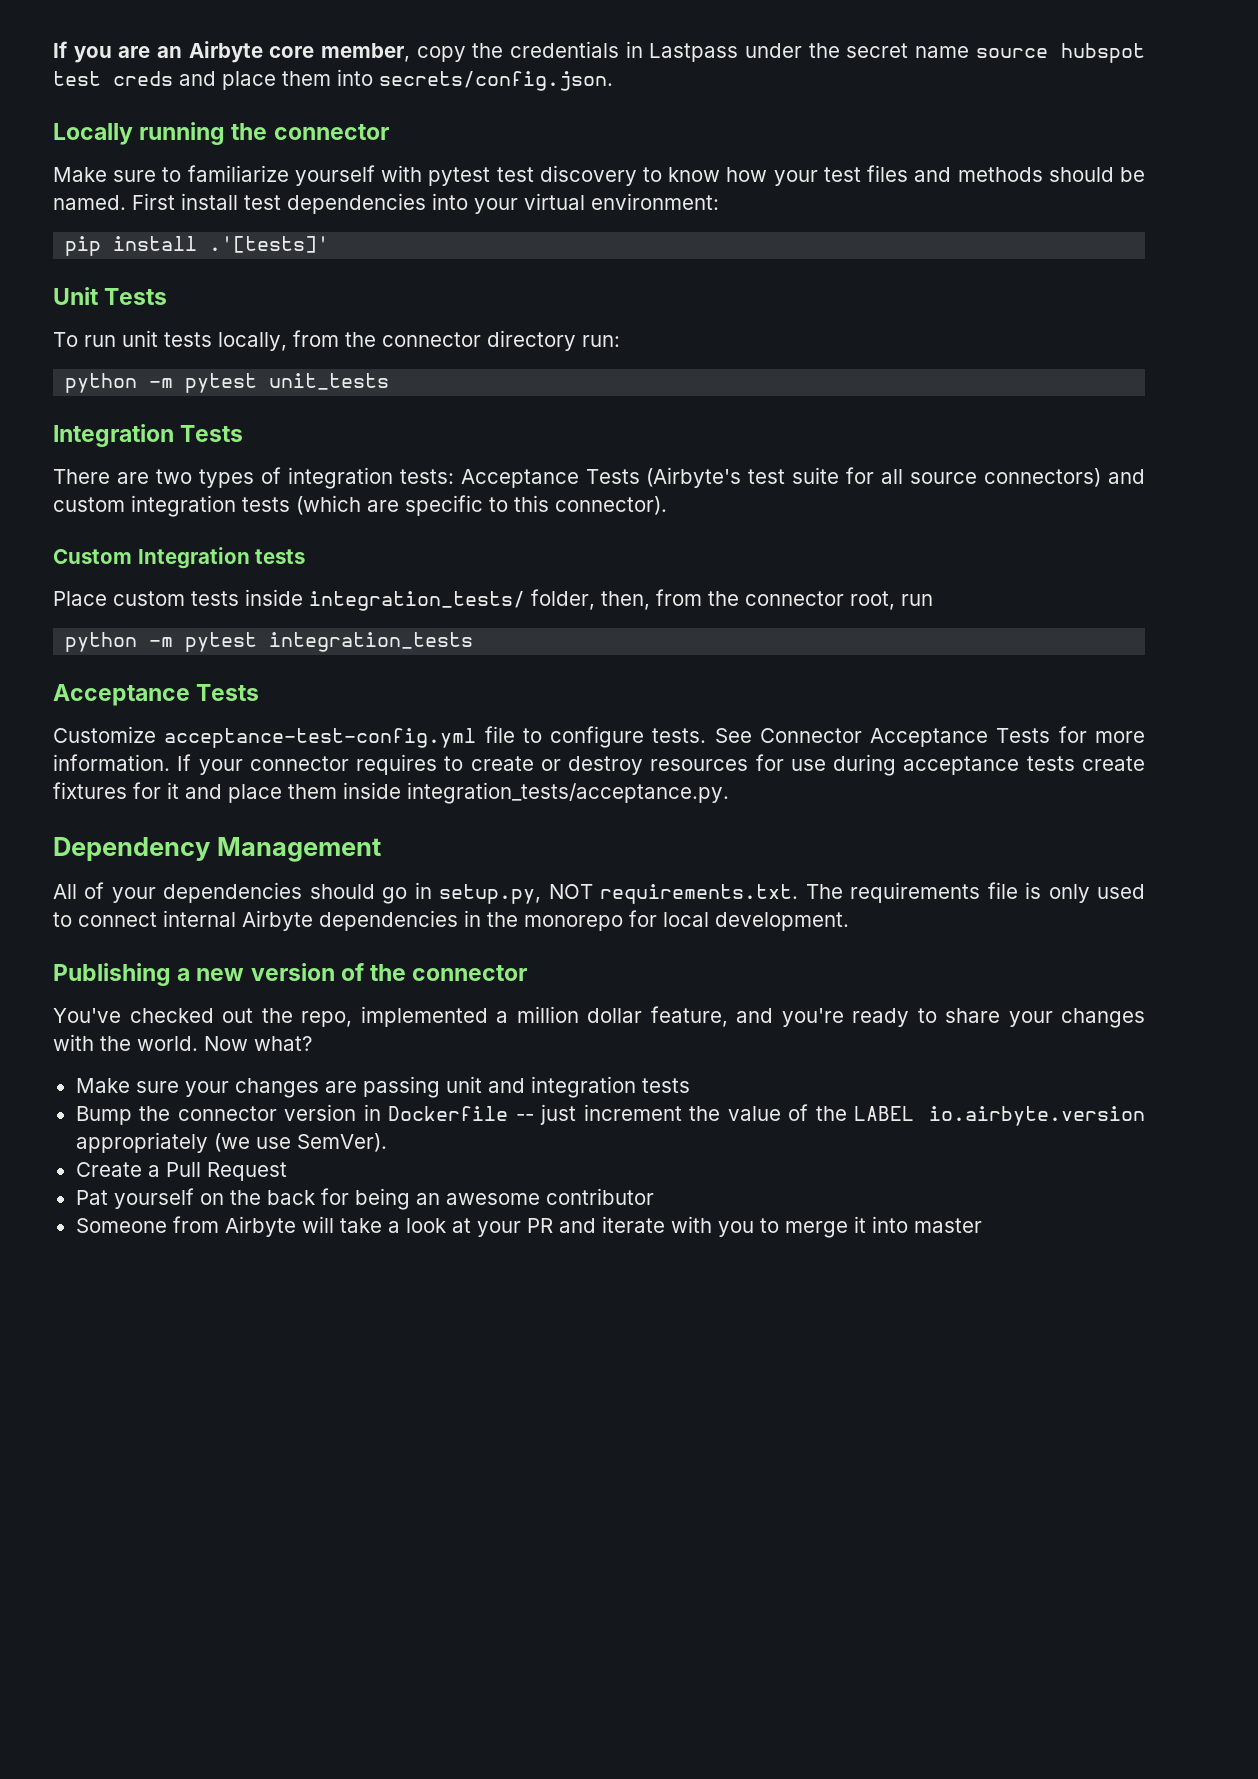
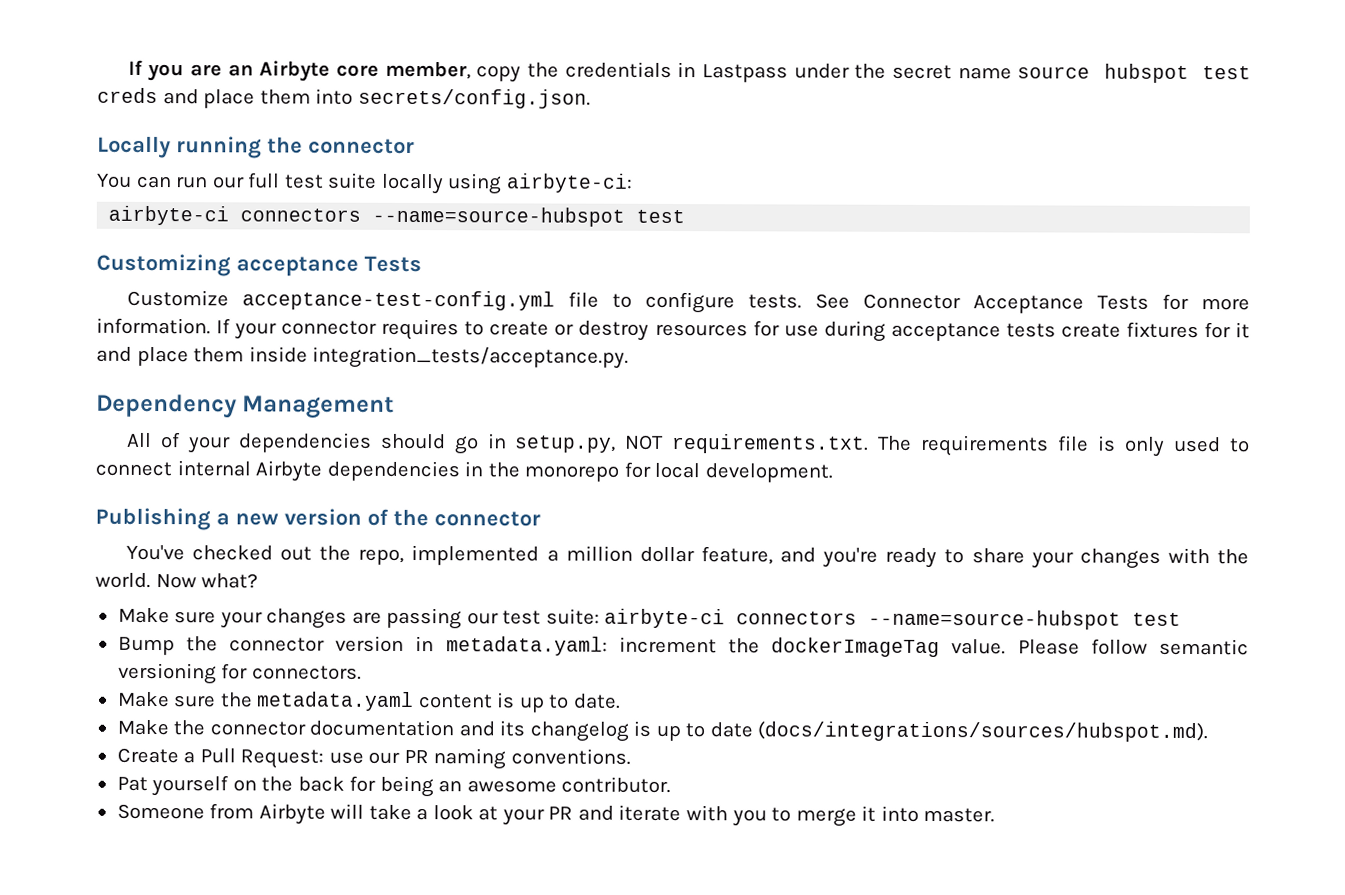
[53,165,1145,186] [53,193,719,214] [65,236,330,256] [53,287,168,305] [53,330,620,351] [65,373,390,393] [53,424,244,447] [53,467,1145,489] [53,495,667,517] [53,547,306,569] [53,589,933,611] [65,632,474,652] [53,684,190,706] Make sure to familiarize yourself with pytest test discovery to know how your test files and methods should be named. First install test dependencies into your virtual environment: // pip install .'[tests]' // Unit Tests // To run unit tests locally, from the connector directory run: // python -m pytest unit_tests // Integration Tests // There are two types of integration tests: Acceptance Tests (Airbyte's test suite for all source connectors) and custom integration tests (which are specific to this connector). // Custom Integration tests // Place custom tests inside integration_tests/ folder, then, from the connector root, run // python -m pytest integration_tests // Acceptance -> [96,172,633,195] [108,205,686,227] [96,253,359,277] You can run our full test suite locally using airbyte-ci: // airbyte-ci connectors --name=source-hubspot test // Customizing acceptance
[445,1076,690,1098] unit and integration tests -> [466,608,1182,630] our test suite: airbyte-ci connectors --name=source-hubspot test
[388,1104,1145,1126] [75,1132,387,1153] [75,1162,287,1181] Dockerfile -- just increment the value of the LABEL io.airbyte.version appropriately (we use SemVer). // Create a Pull Request -> [445,636,1249,658] [117,662,362,685] [117,691,621,713] [116,719,1209,743] [116,747,631,770] metadata.yaml: increment the dockerImageTag value. Please follow semantic versioning for connectors. // Make sure the metadata.yaml content is up to date. // Make the connector documentation and its changelog is up to date (docs/integrations/sources/hubspot.md). // Create a Pull Request: use our PR naming conventions.
[545,1188,654,1205] contributor -> [561,776,672,793] contributor.
[913,1218,982,1233] master -> [923,807,996,823] master.

